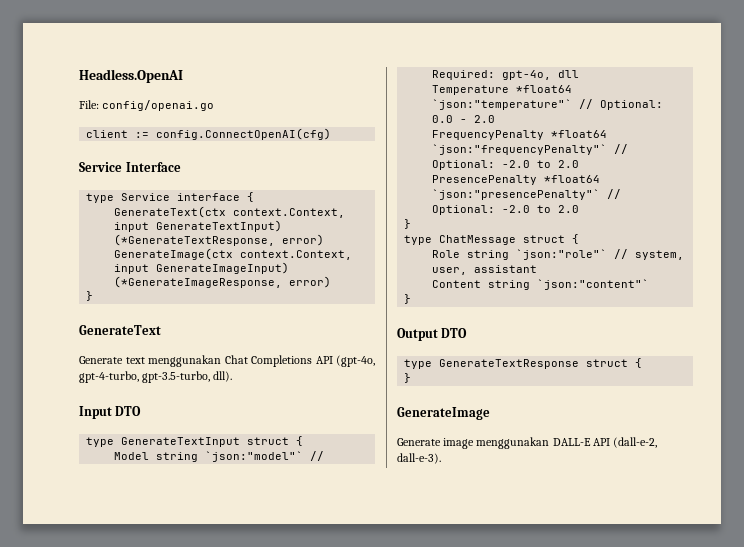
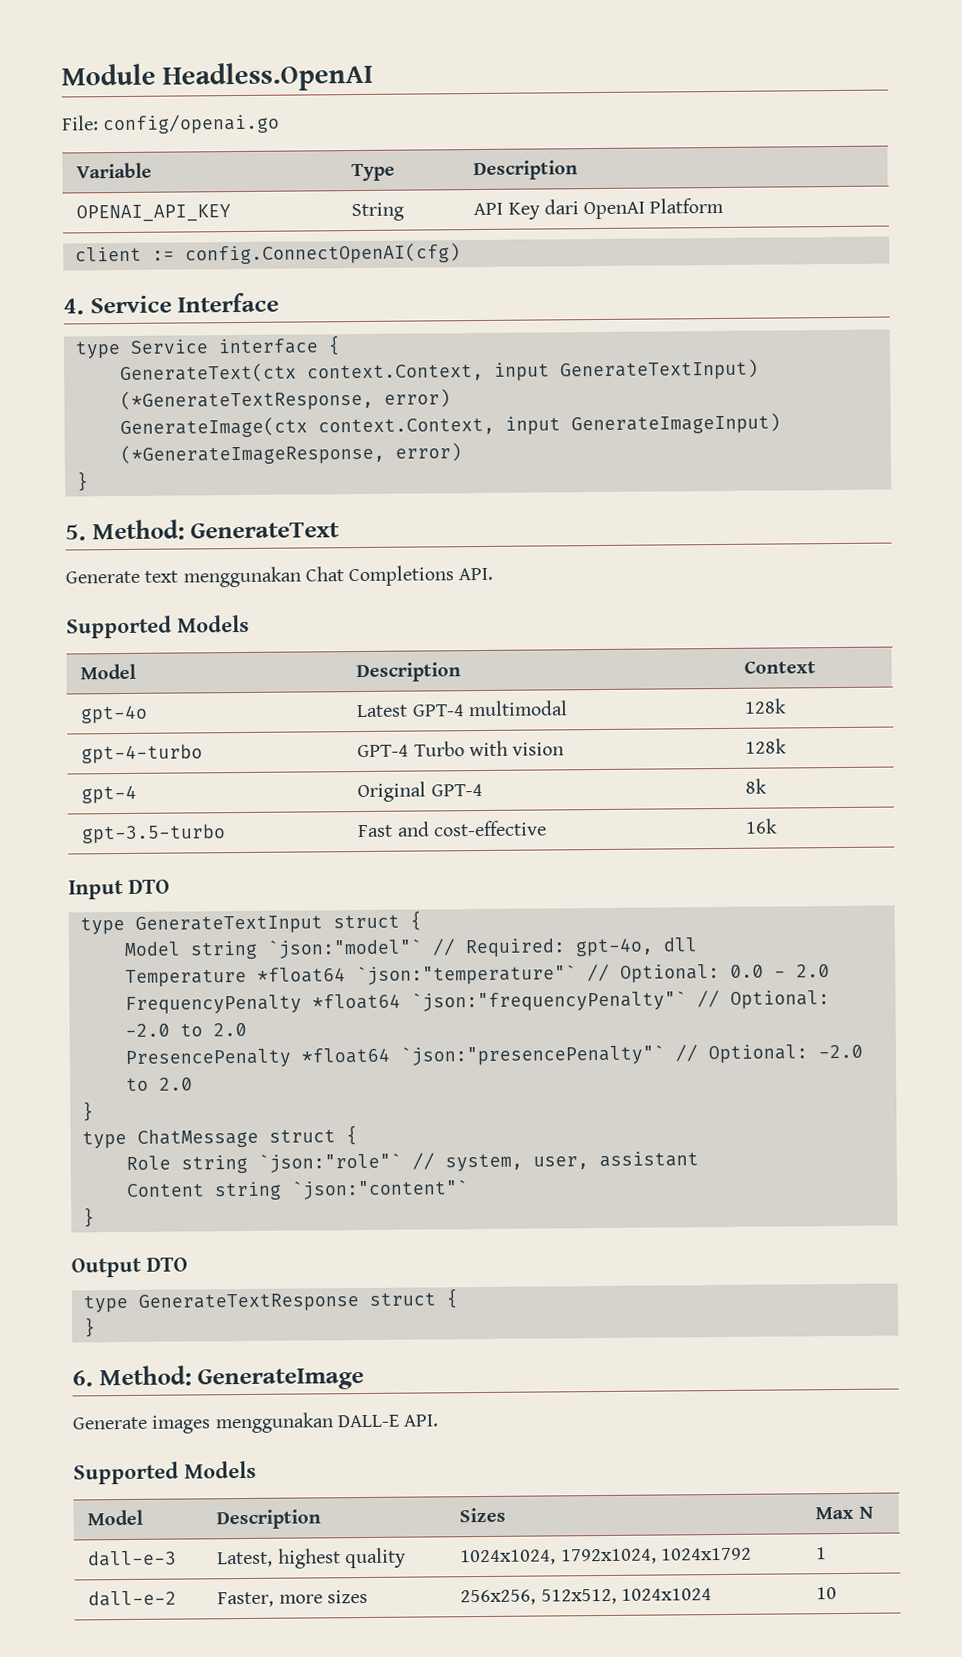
(79, 76) none -> [61,63,156,86] Module
(215, 105) none -> [76,162,153,179] [351,163,396,182] [473,160,579,181] [76,204,232,223] [351,202,405,222] [473,197,725,220] // Variable | Type | Description // OPENAI_API_KEY | String | API Key dari OpenAI Platform
(332, 134) none -> [63,298,84,315] 4.
(94, 296) none -> [65,519,185,541] 5. Method:
[315,355,375,367] [79,371,233,383] API (gpt-4o, gpt-4-turbo, gpt-3.5-turbo, dll). -> [458,567,494,581] [66,614,249,639] [80,663,137,680] [356,662,462,683] [744,660,817,674] [80,704,149,724] [356,700,568,718] [744,698,788,714] [81,744,204,764] [357,740,565,758] [745,738,788,754] [81,784,138,804] [357,781,483,803] [745,778,768,794] [81,824,227,844] [357,820,547,838] [745,818,779,834] API. // Supported Models // Model | Description | Context // gpt-4o | Latest GPT-4 multimodal | 128k // gpt-4-turbo | GPT-4 Turbo with vision | 128k // gpt-4 | Original GPT-4 | 8k // gpt-3.5-turbo | Fast and cost-effective | 16k
(412, 378) none -> [72,1365,192,1387] 6. Method:
[443,438,475,449] image -> [151,1415,212,1434] images
[592,437,658,448] [397,453,441,464] API (dall-e-2, dall-e-3). -> [403,1414,440,1427] [73,1460,256,1485] [87,1509,144,1526] [216,1509,322,1530] [459,1507,507,1523] [815,1506,873,1520] [88,1550,178,1567] [217,1547,406,1569] [460,1547,752,1566] [816,1547,828,1560] [88,1590,178,1607] [217,1589,368,1608] [460,1588,712,1606] [816,1587,838,1600] API. // Supported Models // Model | Description | Sizes | Max N // dall-e-3 | Latest, highest quality | 1024x1024, 1792x1024, 1024x1792 | 1 // dall-e-2 | Faster, more sizes | 256x256, 512x512, 1024x1024 | 10

